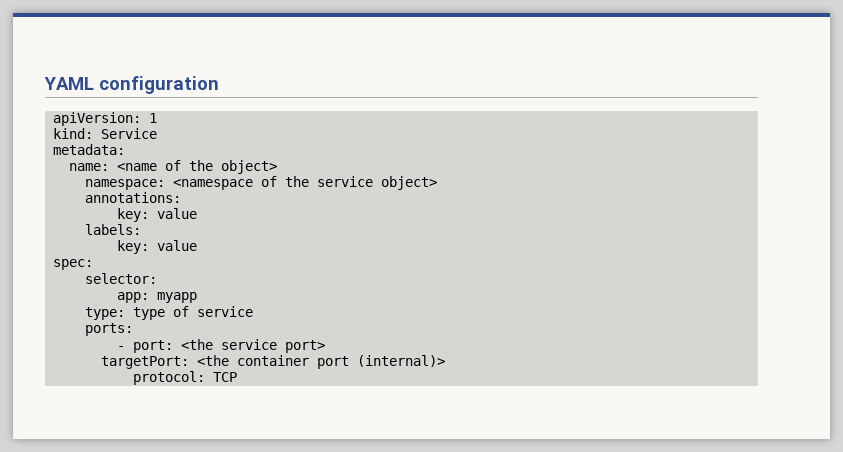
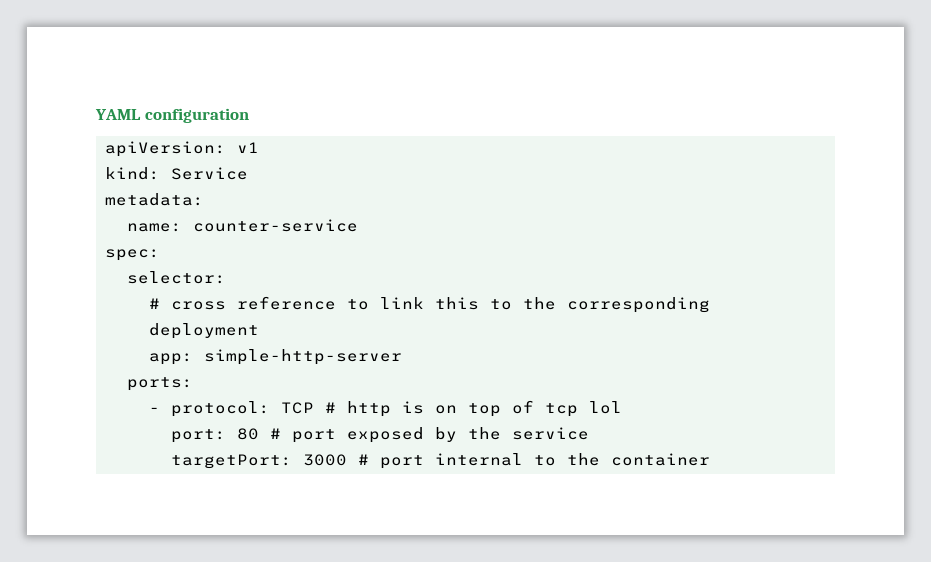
[149,113,158,123] 1 -> [237,142,260,153] v1
[117,160,278,174] [85,176,438,190] [85,192,182,203] [117,208,198,222] [85,224,142,235] [117,240,198,254] [53,259,94,270] [85,273,158,284] [117,292,198,303] [85,306,254,320] [85,323,134,336] [117,339,326,353] <name of the object> // namespace: <namespace of the service object> // annotations: // key: value // labels: // key: value // spec: // selector: // app: myapp // type: type of service // ports: // - port: <the service port> -> [193,219,359,232] [105,249,161,261] [127,271,227,284] [149,296,711,313] [149,323,260,339] [149,349,403,365] [127,377,194,391] [149,400,623,417] [171,427,590,443] counter-service // spec: // selector: // # cross reference to link this to the corresponding deployment // app: simple-http-server // ports: // - protocol: TCP # http is on top of tcp lol // port: 80 # port exposed by the service
[197,355,446,369] [133,371,238,385] <the container port (internal)> // protocol: TCP -> [303,453,711,469] 3000 # port internal to the container

